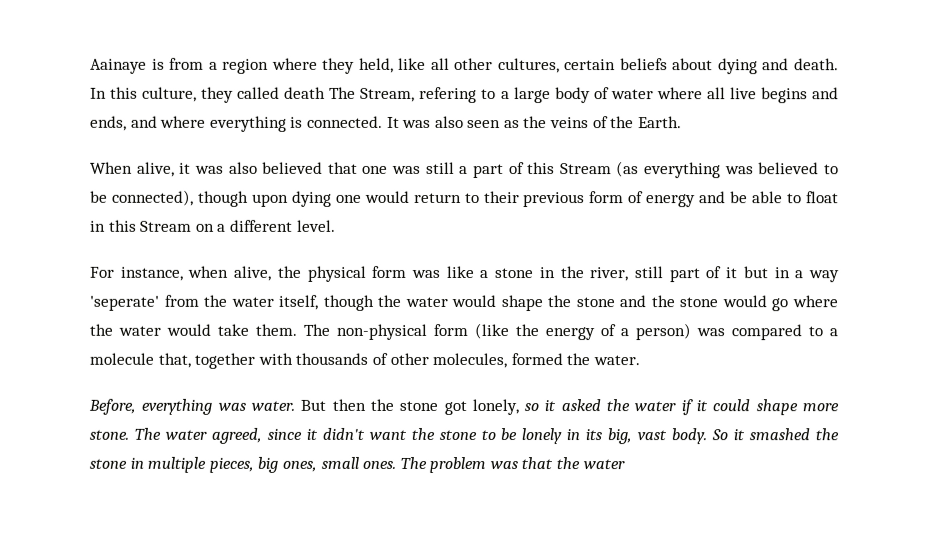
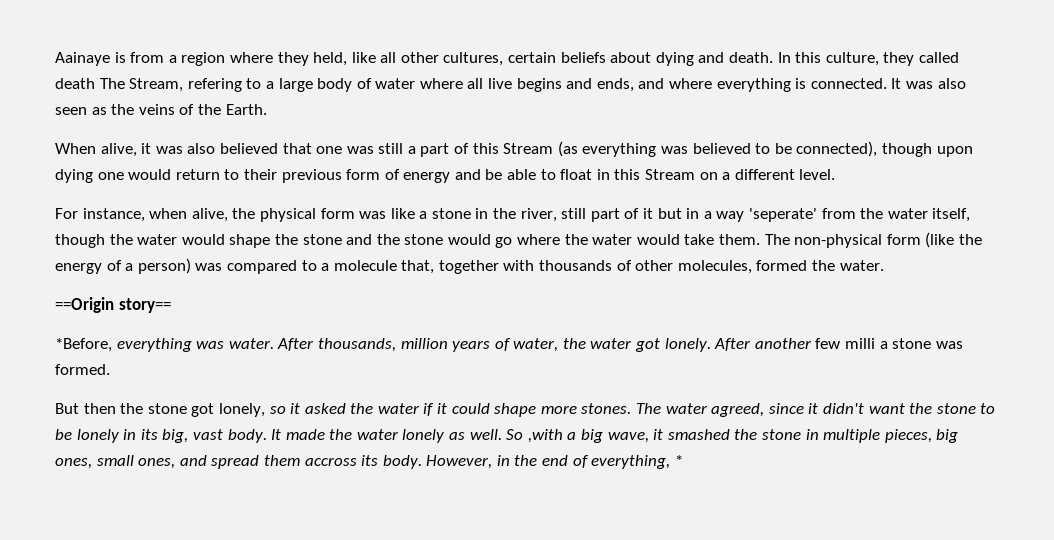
[88,398,295,415] Before, everything was water. -> [55,297,171,313] [55,338,963,352] [55,364,110,375] ==Origin story== // *Before, everything was water. After thousands, million years of water, the water got lonely. After another few milli a stone was formed. //
[89,429,129,440] stone. -> [581,403,632,414] stones.
[711,429,729,441] So -> [271,429,649,443] It made the water lonely as well. So ,with a big wave,
[362,456,625,474] ones. The problem was that the water -> [138,455,683,469] ones, and spread them accross its body. However, in the end of everything, *

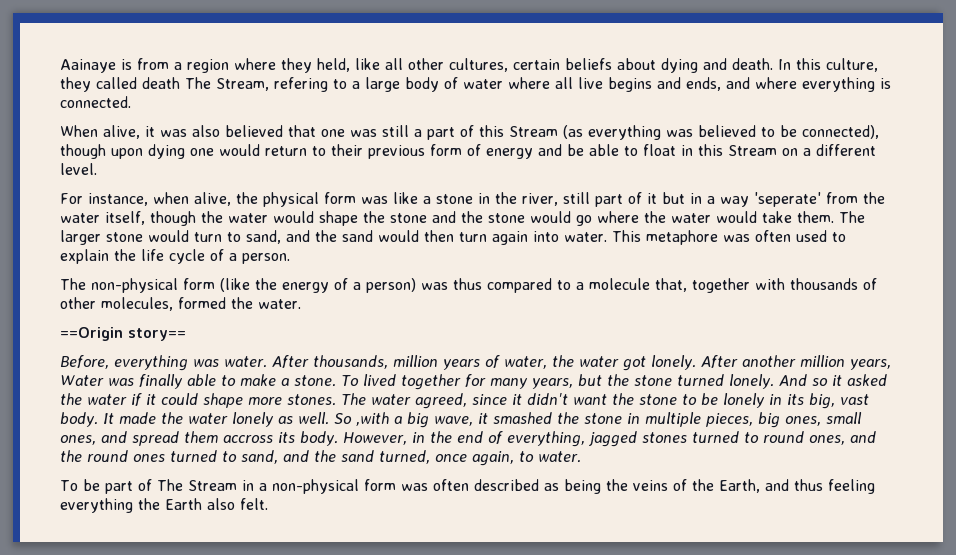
[891,78,966,89] [55,104,267,115] It was also seen as the veins of the Earth. -> (131, 102) none
(790, 239) none -> [60,230,846,245] [60,249,290,264] [60,278,86,290] larger stone would turn to sand, and the sand would then turn again into water. This metaphore was often used to explain the life cycle of a person. // The
(223, 267) none -> [453,278,482,290] thus
[55,338,112,352] *Before, -> [60,355,109,369] Before,
[815,338,963,349] [55,364,110,375] [55,403,265,417] few milli a stone was formed. // But then the stone got lonely, -> [800,355,891,370] [60,374,807,390] million years, Water was finally able to make a stone. To lived together for many years, but the stone turned lonely. And
[674,455,683,466] * -> [589,431,876,447] [60,450,581,466] [60,479,875,494] [60,498,268,513] jagged stones turned to round ones, and the round ones turned to sand, and the sand turned, once again, to water. // To be part of The Stream in a non-physical form was often described as being the veins of the Earth, and thus feeling everything the Earth also felt.

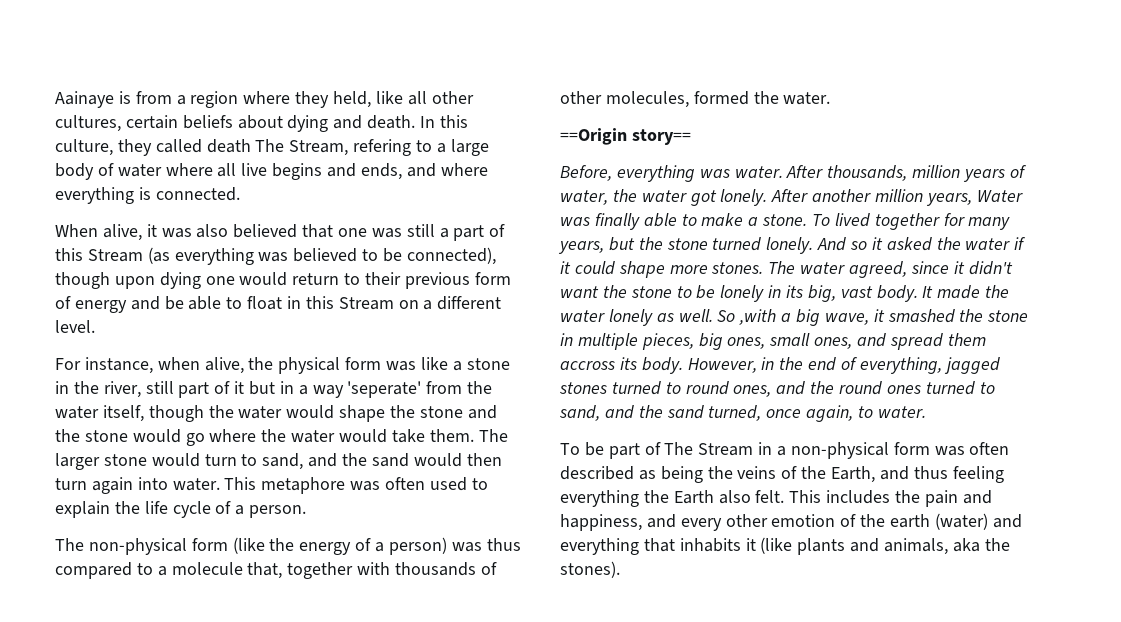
(268, 504) none -> [789,490,992,507] [560,513,1022,531] [560,537,1010,555] [560,561,620,578] This includes the pain and happiness, and every other emotion of the earth (water) and everything that inhabits it (like plants and animals, aka the stones).

